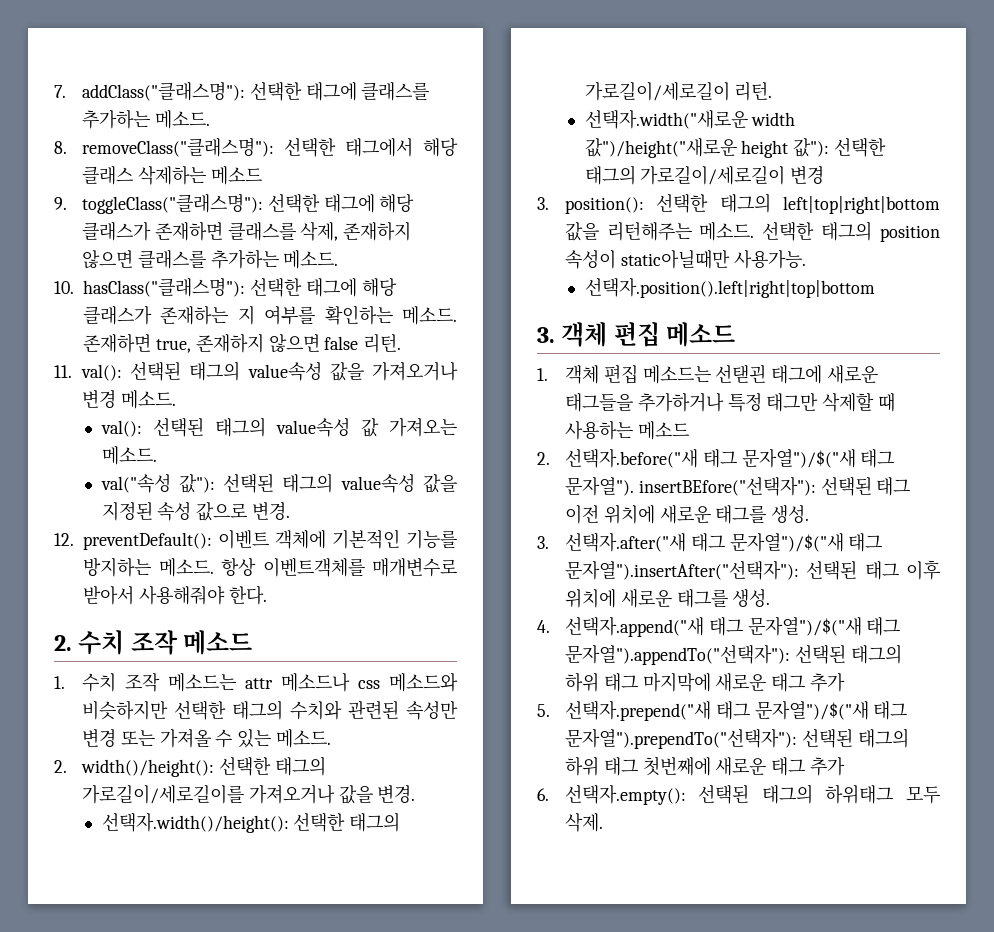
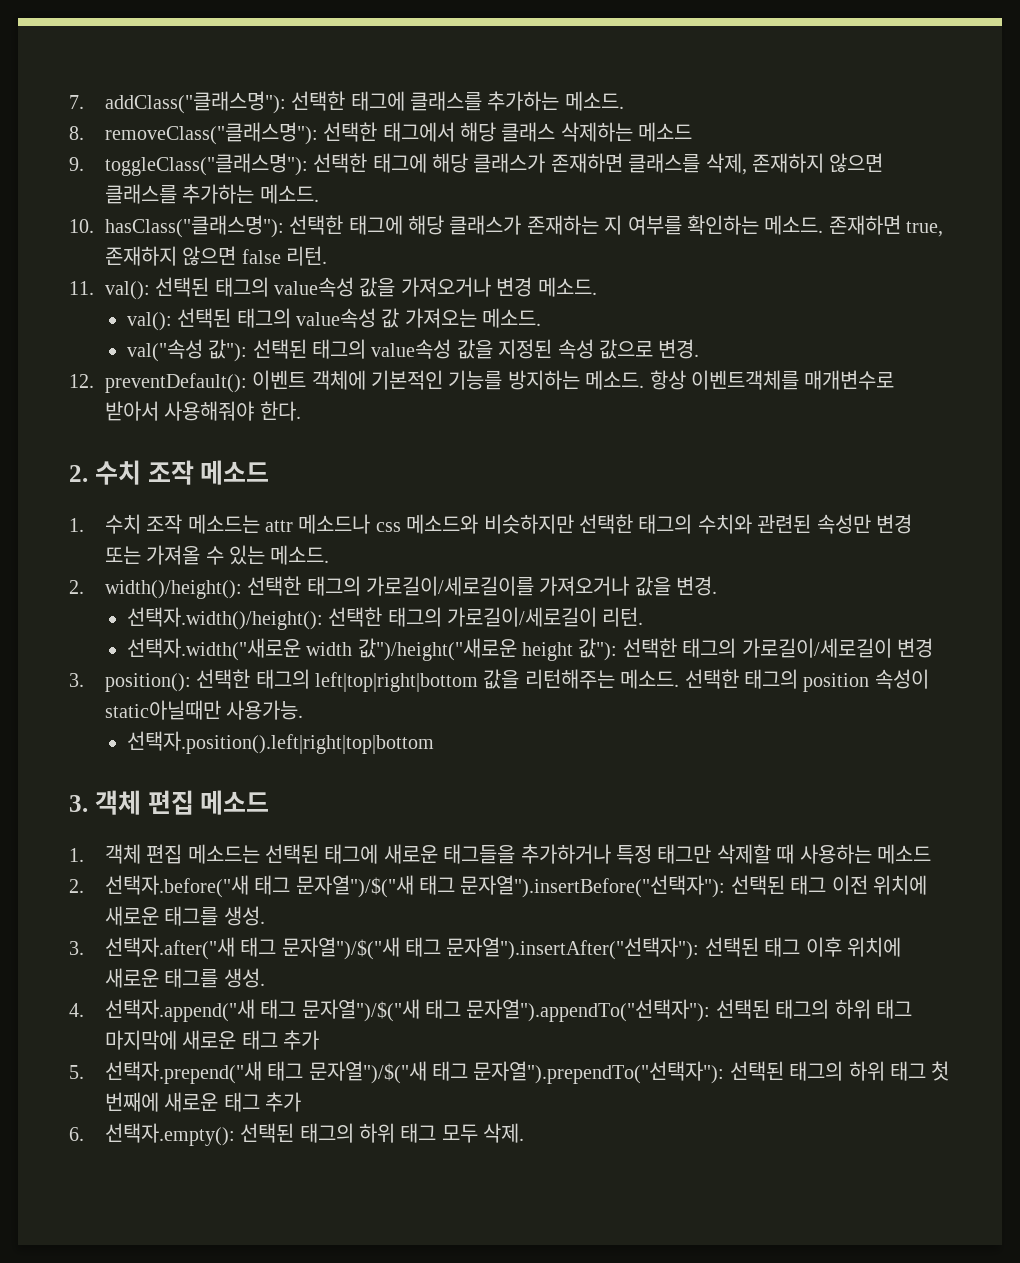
[715,365,767,383] 선탣괸 -> [265,844,320,864] 선택된
[564,476,816,496] 문자열"). insertBEfore("선택자"): -> [460,875,726,898] 문자열").insertBefore("선택자"):
[642,756,711,776] 첫번째에 -> [931,1061,950,1081] [104,1092,159,1112] 첫 번째에
[825,785,894,804] 하위태그 -> [359,1123,437,1143] 하위 태그

